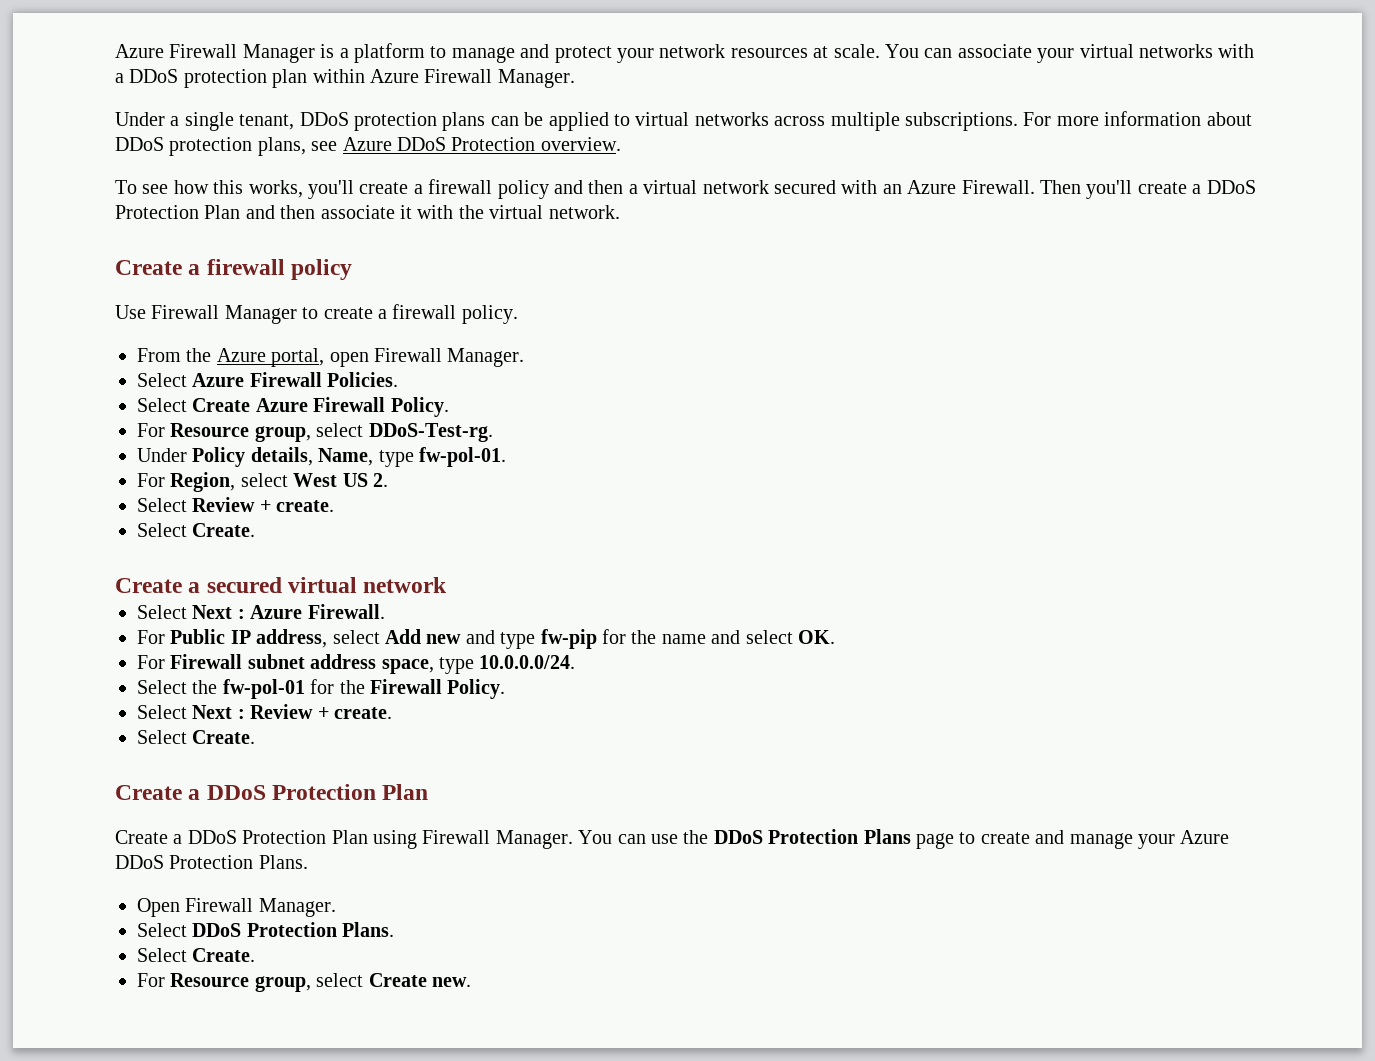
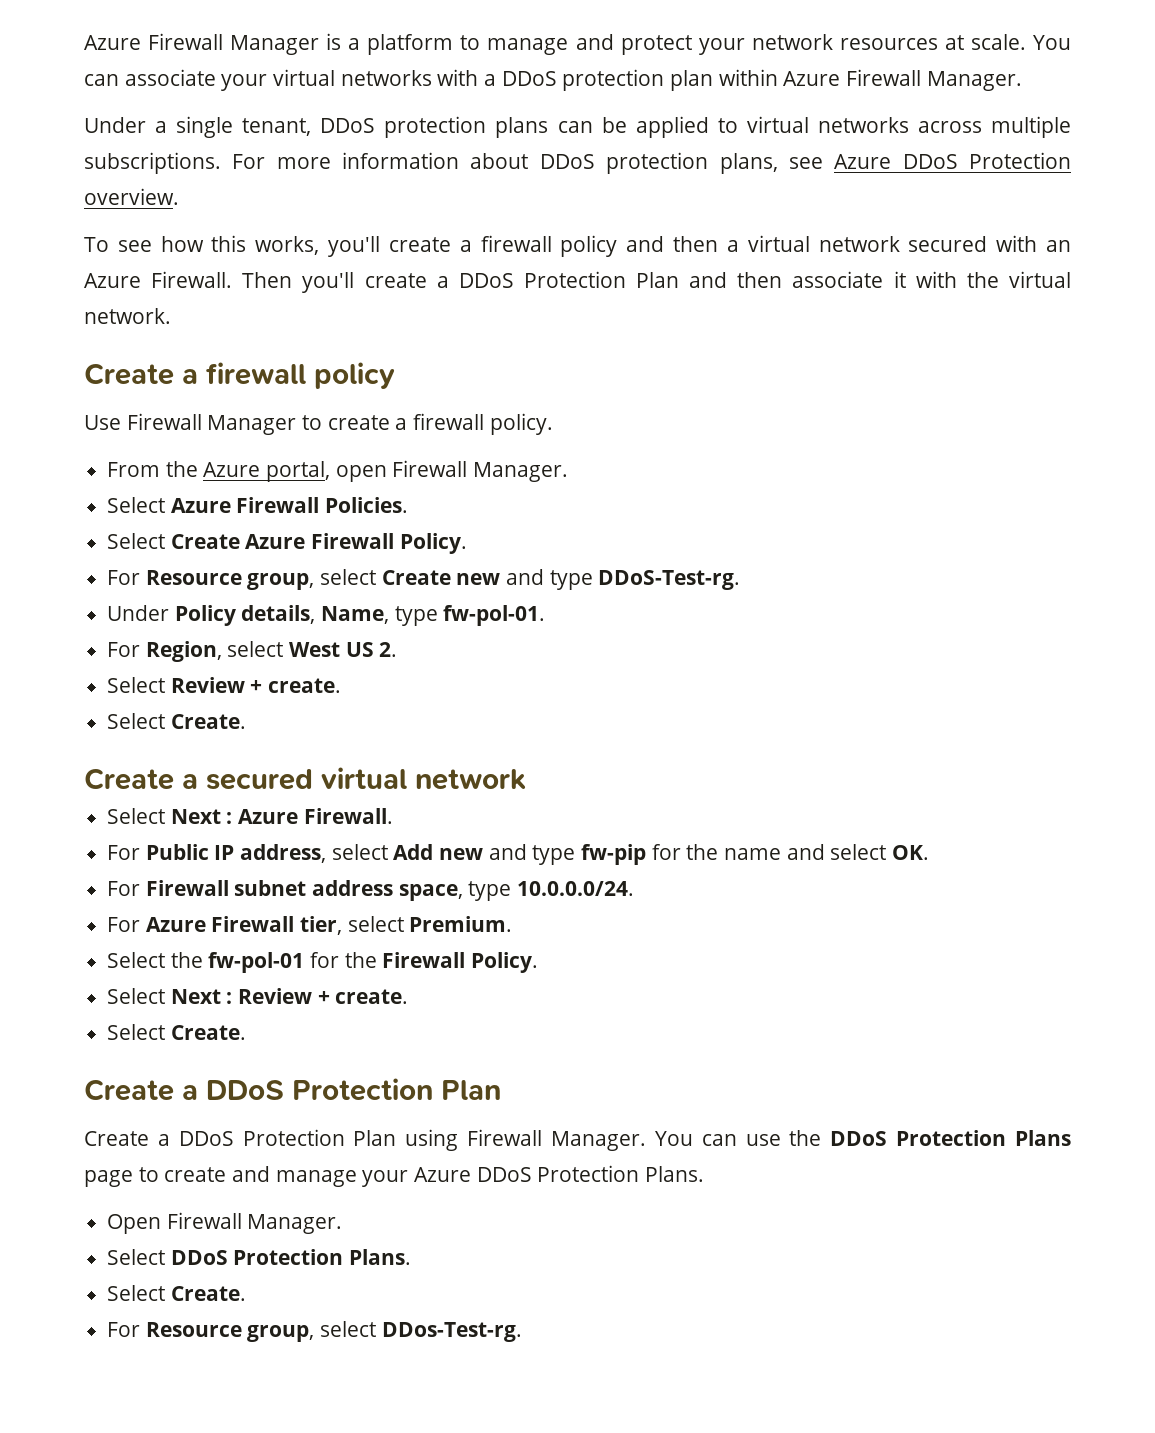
(364, 430) none -> [381,569,593,590] Create new and type
(576, 662) none -> [107,916,513,935] // For Azure Firewall tier, select Premium.
[368,973,471,987] Create new. -> [381,1322,522,1342] DDos-Test-rg.

